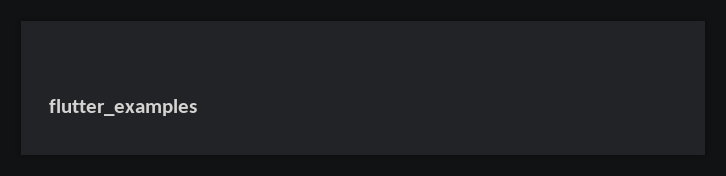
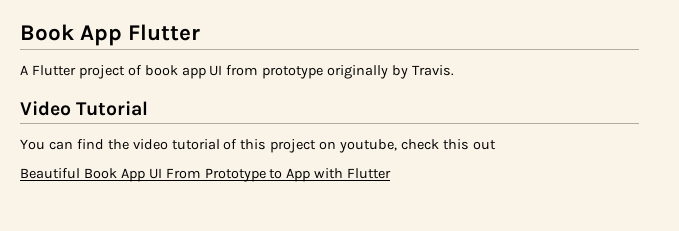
[49,99,197,116] flutter_examples -> [20,24,201,46] [20,65,455,79] [20,101,149,116] [20,139,496,153] [20,168,392,182] Book App Flutter // A Flutter project of book app UI from prototype originally by Travis. // Video Tutorial // You can find the video tutorial of this project on youtube, check this out // Beautiful Book App UI From Prototype to App with Flutter

